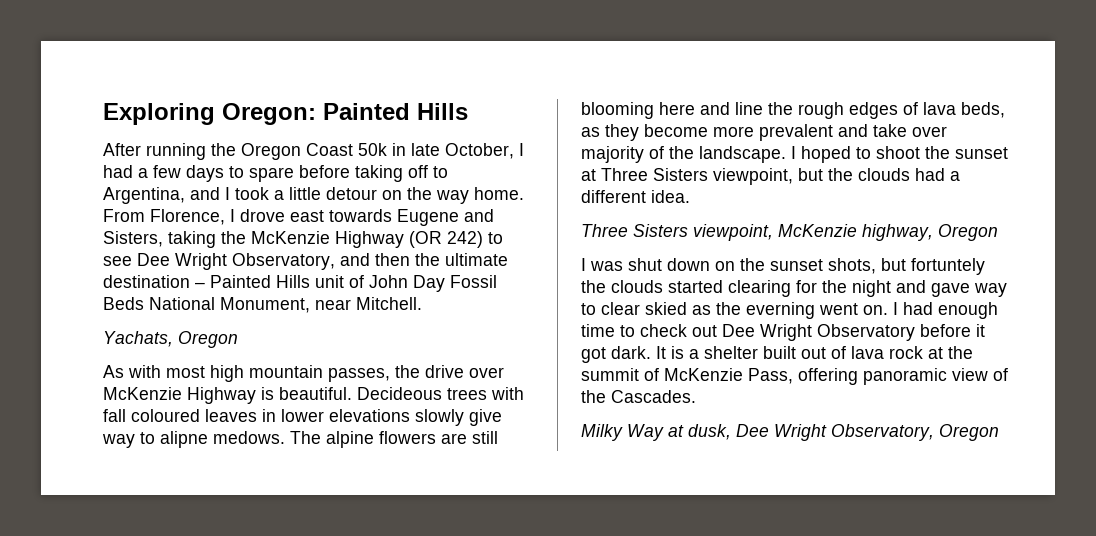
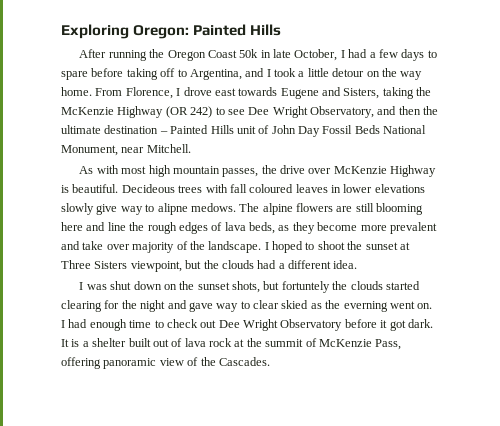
[103,331,238,348] // Yachats, Oregon -> (191, 148) none
[581,224,998,241] // Three Sisters viewpoint, McKenzie highway, Oregon -> (358, 264) none
[581,424,999,441] // Milky Way at dusk, Dee Wright Observatory, Oregon -> (270, 361) none

